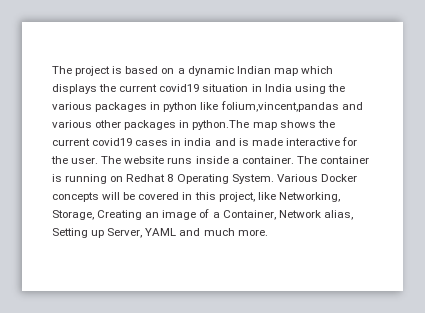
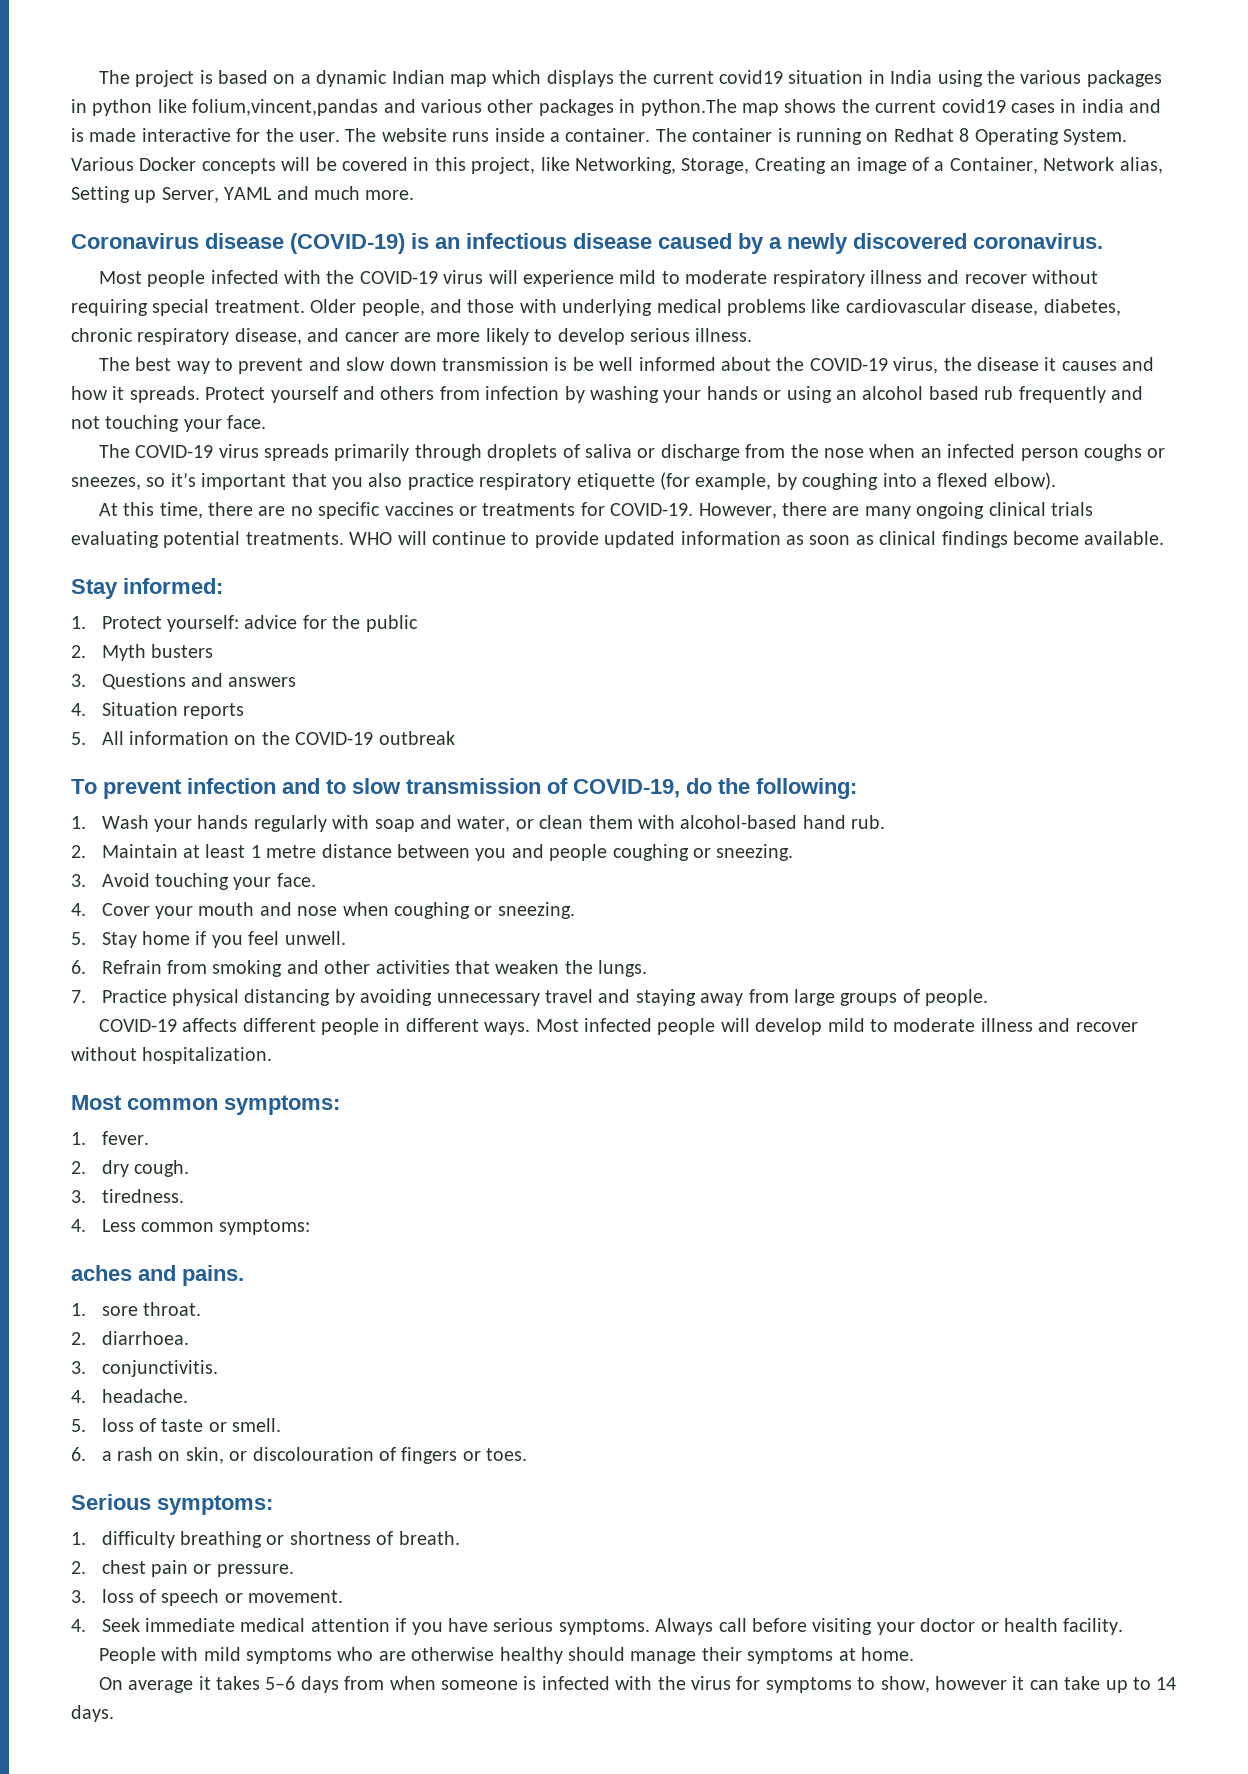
(268, 232) none -> [71,233,1103,254] [98,270,1099,287] [71,299,1121,316] [71,328,753,345] [98,357,1155,374] [71,386,1143,403] [71,415,267,432] [98,444,1166,461] [71,472,1056,490] [98,502,1093,519] [71,531,1165,548] [71,578,223,599] [71,615,418,632] [71,644,213,661] [71,673,297,690] [71,702,244,719] [71,731,455,745] [71,778,857,799] [71,815,886,832] [71,844,794,861] [71,873,316,890] [71,902,575,919] [71,931,346,948] [71,960,648,977] [71,989,989,1006] [98,1018,1138,1035] [71,1047,273,1064] [71,1095,340,1115] [71,1131,149,1145] [71,1160,189,1177] [71,1189,184,1203] [71,1219,311,1235] [71,1265,244,1286] [71,1302,201,1316] [71,1331,189,1345] [71,1360,218,1377] [71,1389,188,1403] [71,1418,282,1432] [71,1447,528,1464] [71,1494,273,1515] [71,1531,460,1548] [71,1560,294,1577] [71,1589,344,1606] [71,1618,1124,1635] [98,1647,914,1664] [98,1676,1177,1693] [71,1705,114,1722] // Coronavirus disease (COVID-19) is an infectious disease caused by a newly discovered coronavirus. // Most people infected with the COVID-19 virus will experience mild to moderate respiratory illness and recover without requiring special treatment. Older people, and those with underlying medical problems like cardiovascular disease, diabetes, chronic respiratory disease, and cancer are more likely to develop serious illness. // The best way to prevent and slow down transmission is be well informed about the COVID-19 virus, the disease it causes and how it spreads. Protect yourself and others from infection by washing your hands or using an alcohol based rub frequently and not touching your face. // The COVID-19 virus spreads primarily through droplets of saliva or discharge from the nose when an infected person coughs or sneezes, so it’s important that you also practice respiratory etiquette (for example, by coughing into a flexed elbow). // At this time, there are no specific vaccines or treatments for COVID-19. However, there are many ongoing clinical trials evaluating potential treatments. WHO will continue to provide updated information as soon as clinical findings become available. // Stay informed: // 1. Protect yourself: advice for the public // 2. Myth busters // 3. Questions and answers // 4. Situation reports // 5. All information on the COVID-19 outbreak // To prevent infection and to slow transmission of COVID-19, do the following: // 1. Wash your hands regularly with soap and water, or clean them with alcohol-based hand rub. // 2. Maintain at least 1 metre distance between you and people coughing or sneezing. // 3. Avoid touching your face. // 4. Cover your mouth and nose when coughing or sneezing. // 5. Stay home if you feel unwell. // 6. Refrain from smoking and other activities that weaken the lungs. // 7. Practice physical distancing by avoiding unnecessary travel and staying away from large groups of people. // COVID-19 affects different people in different ways. Most infected people will develop mild to moderate illness and recover without hospitalization. // Most common symptoms: // 1. fever. // 2. dry cough. // 3. tiredness. // 4. Less common symptoms: // aches and pains. // 1. sore throat. // 2. diarrhoea. // 3. conjunctivitis. // 4. headache. // 5. loss of taste or smell. // 6. a rash on skin, or discolouration of fingers or toes. // Serious symptoms: // 1. difficulty breathing or shortness of breath. // 2. chest pain or pressure. // 3. loss of speech or movement. // 4. Seek immediate medical attention if you have serious symptoms. Always call before visiting your doctor or health facility. // People with mild symptoms who are otherwise healthy should manage their symptoms at home. // On average it takes 5–6 days from when someone is infected with the virus for symptoms to show, however it can take up to 14 days.

